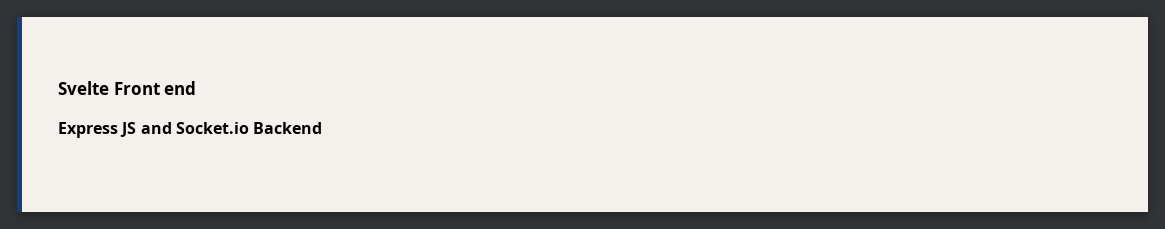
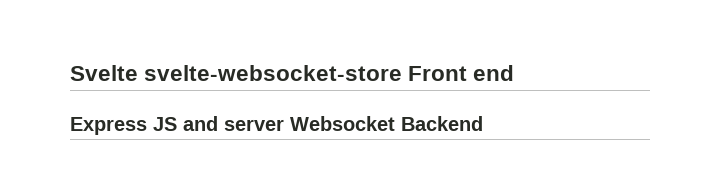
(109, 88) none -> [144,65,403,81] svelte-websocket-store
[175,122,249,134] Socket.io -> [224,116,395,131] server Websocket

